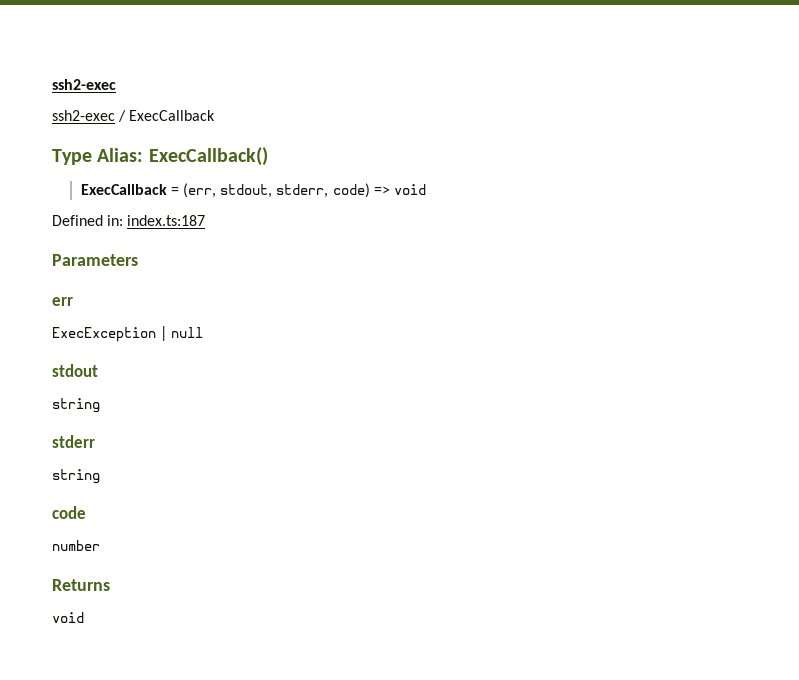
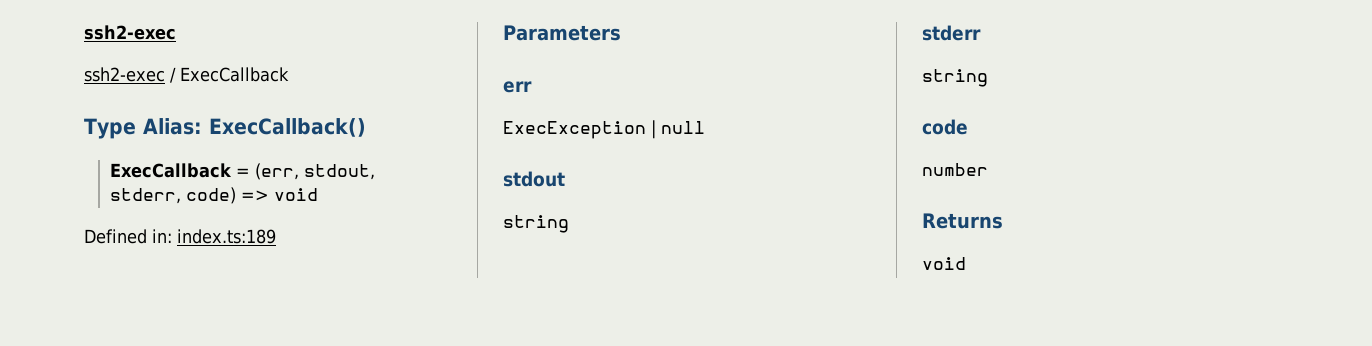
[127,215,206,226] index.ts:187 -> [177,229,276,244] index.ts:189

